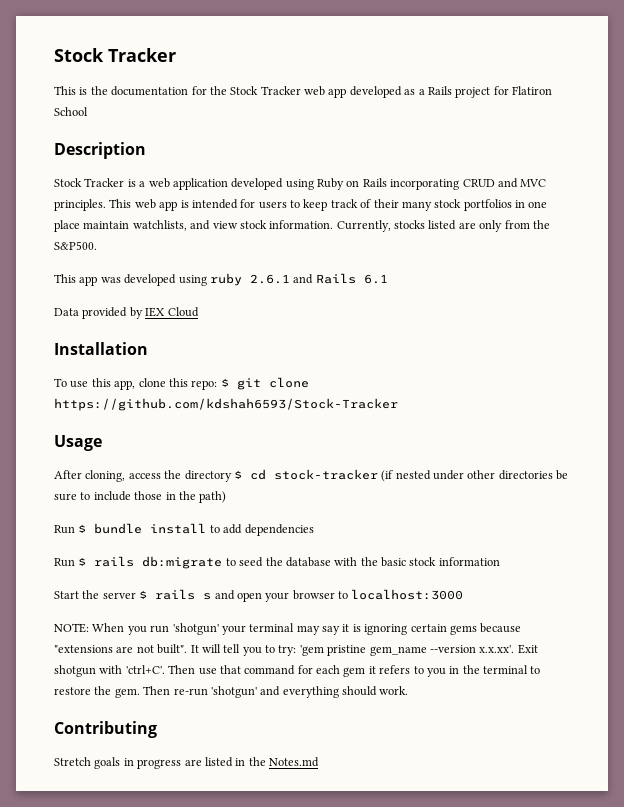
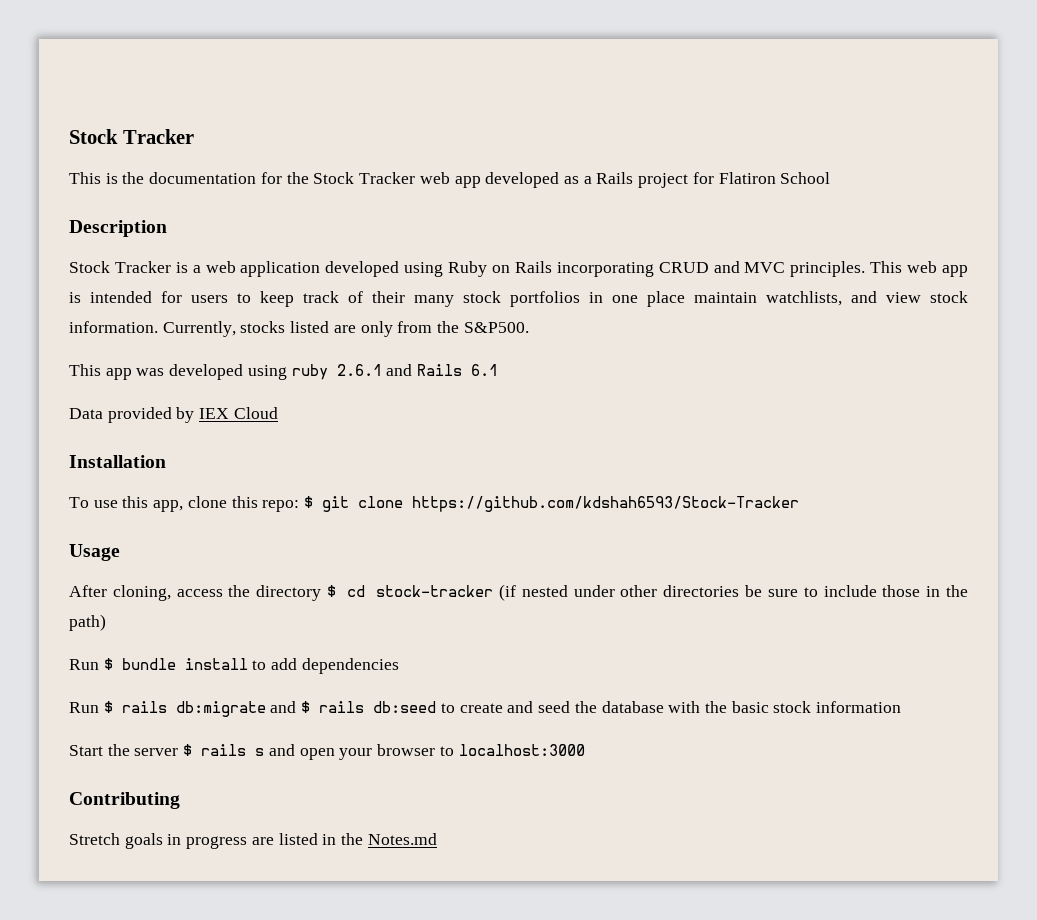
[225,558,236,566] to -> [270,701,534,713] and $ rails db:seed to create and
[54,623,522,635] [54,644,538,656] [54,665,541,677] [54,686,409,698] // NOTE: When you run 'shotgun' your terminal may say it is ignoring certain gems because "extensions are not built". It will tell you to try: 'gem pristine gem_name --version x.x.xx'. Exit shotgun with 'ctrl+C'. Then use that command for each gem it refers to you in the terminal to restore the gem. Then re-run 'shotgun' and everything should work. -> (585, 750) none

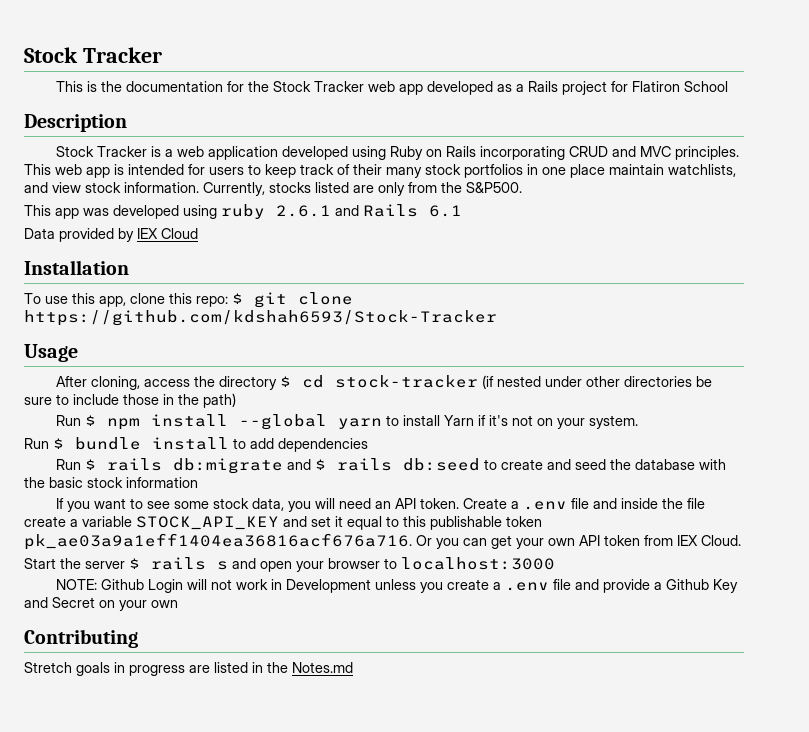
(106, 622) none -> [56,414,639,430] // Run $ npm install --global yarn to install Yarn if it's not on your system.
(902, 707) none -> [56,498,706,512] [24,516,542,530] [24,533,741,550] // If you want to see some stock data, you will need an API token. Create a .env file and inside the file create a variable STOCK_API_KEY and set it equal to this publishable token pk_ae03a9a1eff1404ea36816acf676a716. Or you can get your own API token from IEX Cloud.
(585, 750) none -> [56,579,739,593] [24,597,178,611] // NOTE: Github Login will not work in Development unless you create a .env file and provide a Github Key and Secret on your own

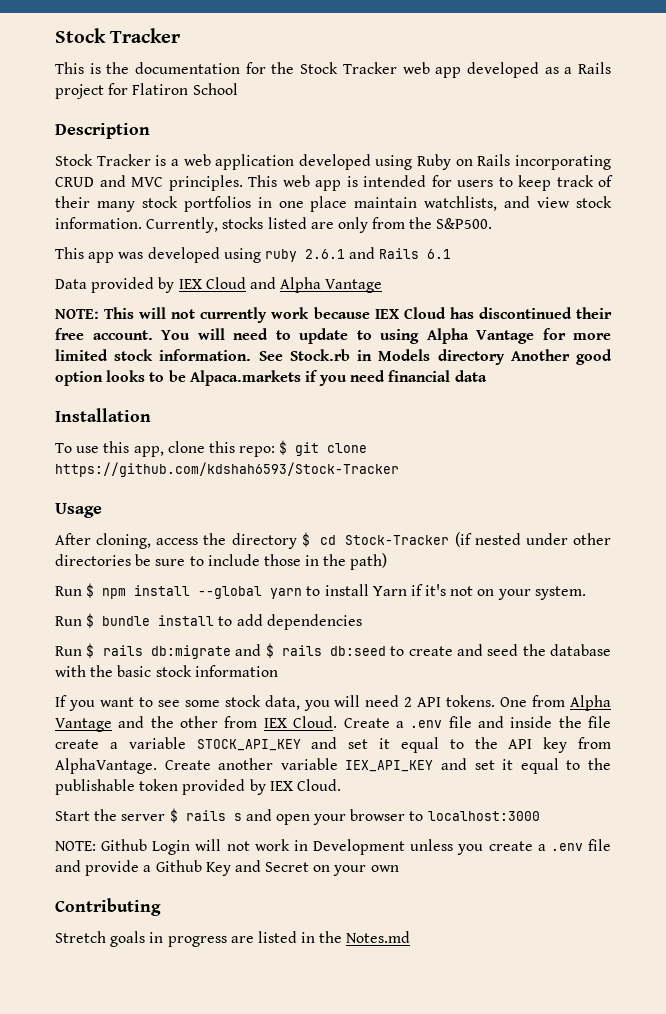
(198, 233) none -> [249,277,383,293] [55,307,612,323] [55,328,611,344] [55,349,612,365] [55,370,487,386] and Alpha Vantage // NOTE: This will not currently work because IEX Cloud has discontinued their free account. You will need to update to using Alpha Vantage for more limited stock information. See Stock.rb in Models directory Another good option looks to be Alpaca.markets if you need financial data
[335,375,479,388] stock-tracker -> [345,535,450,545] Stock-Tracker
[375,498,460,509] an API token. -> [404,695,611,711] [55,716,338,732] 2 API tokens. One from Alpha Vantage and the other from IEX Cloud.
[403,516,542,530] [24,533,673,550] this publishable token pk_ae03a9a1eff1404ea36816acf676a716. Or you can get your own API token from -> [474,737,611,753] [55,758,612,774] [55,779,266,795] the API key from AlphaVantage. Create another variable IEX_API_KEY and set it equal to the publishable token provided by

